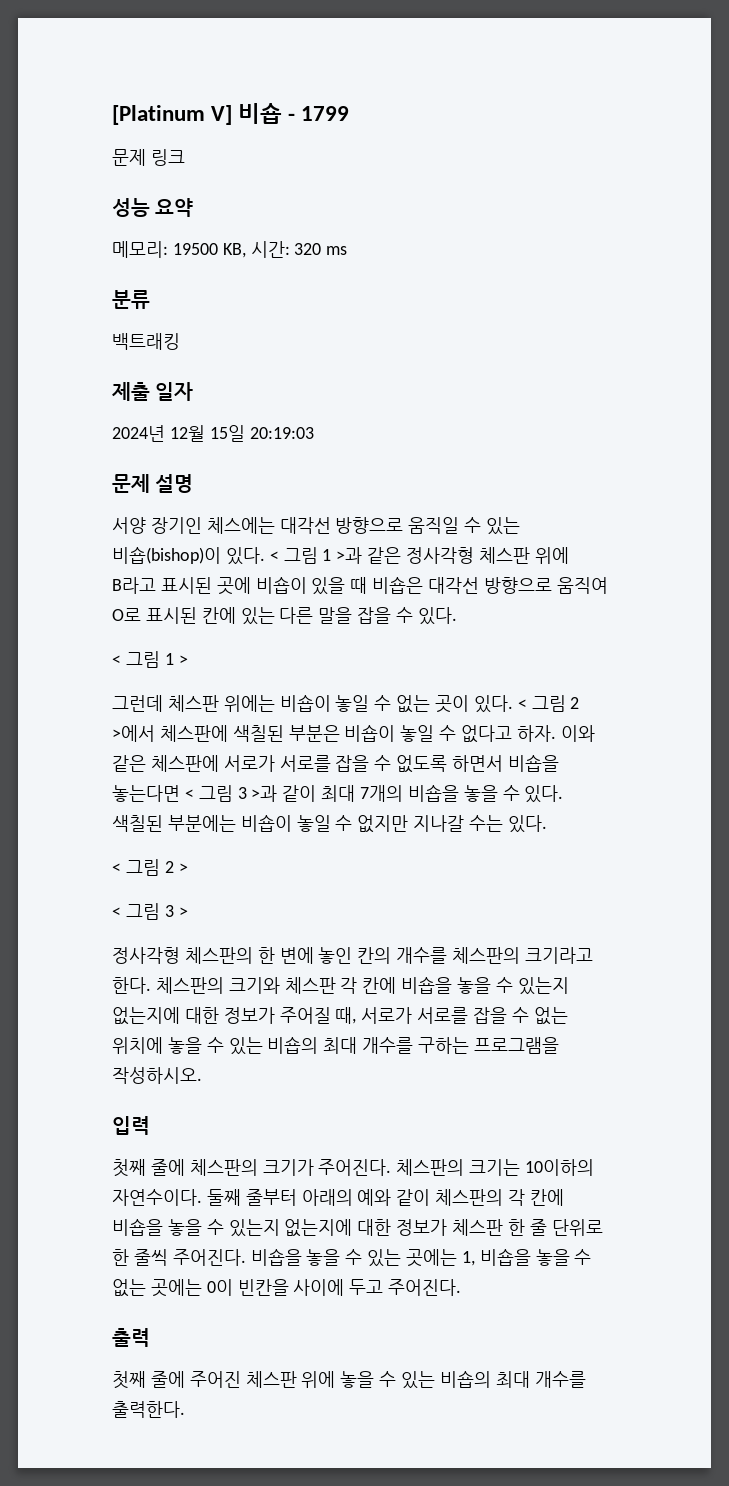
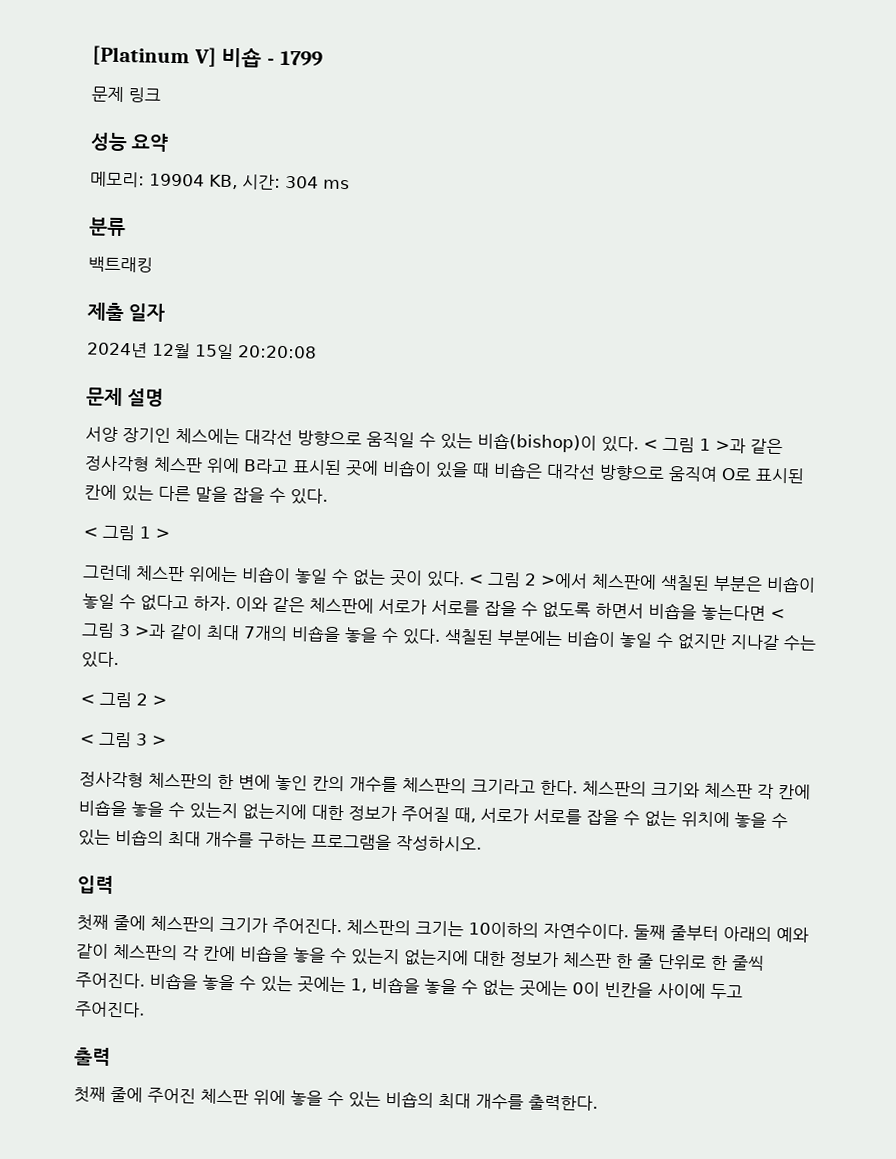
[172,243,218,255] 19500 -> [149,173,205,187] 19904
[294,243,322,255] 320 -> [285,175,319,189] 304
[249,427,314,439] 20:19:03 -> [238,345,317,359] 20:20:08

